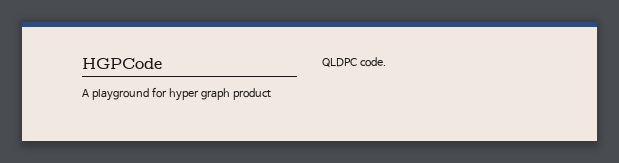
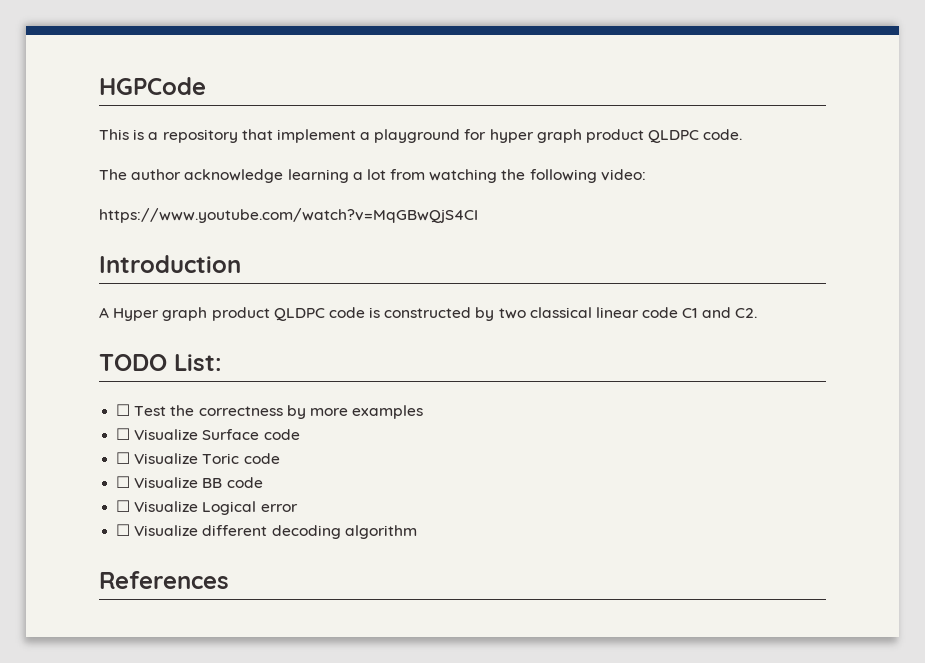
[82,89,89,97] A -> [99,129,371,143] This is a repository that implement a
(386, 62) none -> [99,169,646,183] [99,208,478,223] [99,255,241,273] [99,307,757,321] [99,354,222,371] [116,404,424,419] [116,428,300,440] [116,452,280,464] [116,476,263,488] [116,500,298,515] [116,524,417,539] [99,571,229,589] // The author acknowledge learning a lot from watching the following video: // https://www.youtube.com/watch?v=MqGBwQjS4CI // Introduction // A Hyper graph product QLDPC code is constructed by two classical linear code C1 and C2. // TODO List: // ☐ Test the correctness by more examples // ☐ Visualize Surface code // ☐ Visualize Toric code // ☐ Visualize BB code // ☐ Visualize Logical error // ☐ Visualize different decoding algorithm // References

